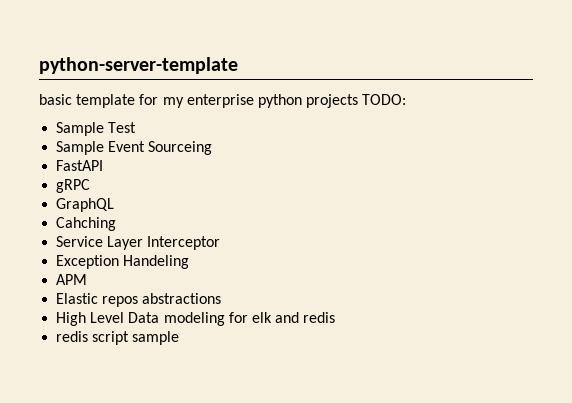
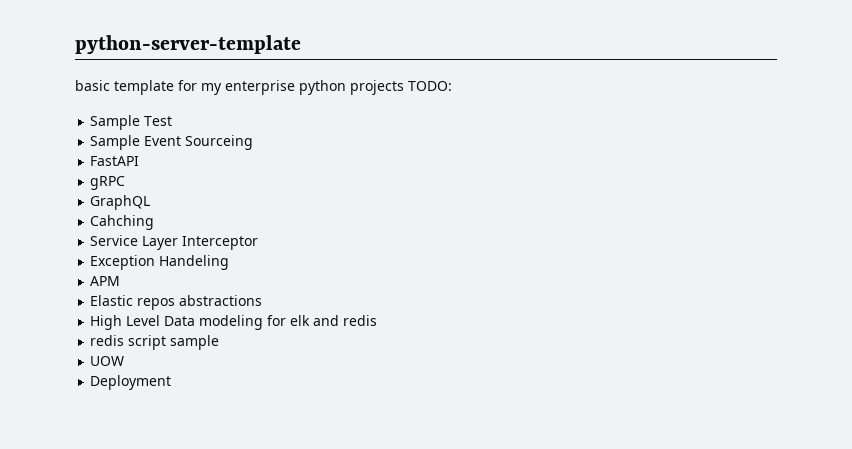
(180, 338) none -> [90,356,125,366] [90,375,172,390] // UOW // Deployment

